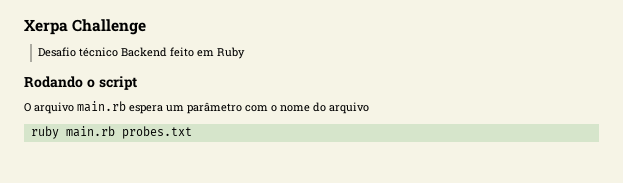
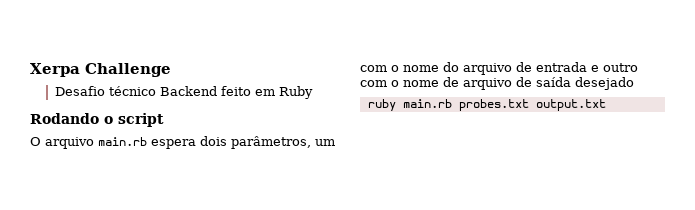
[166,102,242,114] um parâmetro -> [200,136,335,149] dois parâmetros, um
(369, 108) none -> [516,62,638,72] [360,77,634,90] de entrada e outro com o nome de arquivo de saída desejado
(192, 132) none -> [535,99,606,111] output.txt

